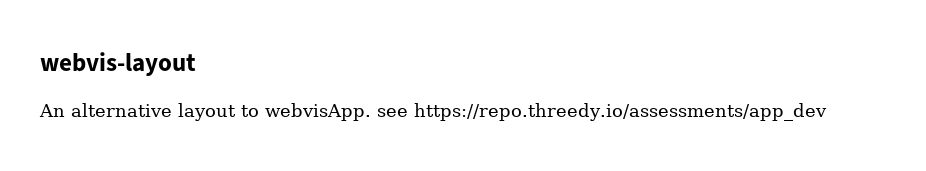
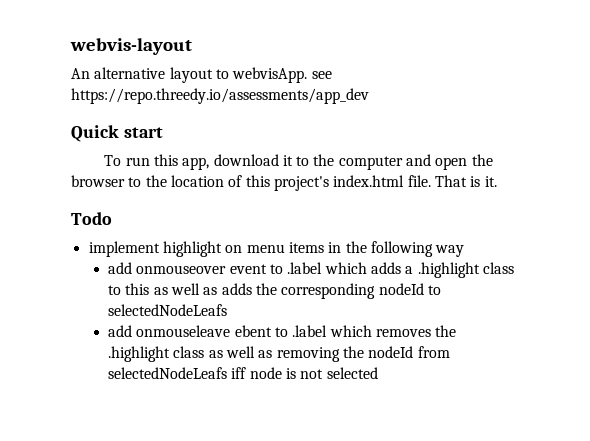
(827, 112) none -> [71,125,163,142] [104,154,493,170] [71,175,497,191] [71,212,112,225] [88,241,465,257] [107,262,514,278] [107,283,441,299] [107,304,227,316] [107,325,457,337] [107,346,450,362] [107,367,378,379] // Quick start // To run this app, download it to the computer and open the browser to the location of this project's index.html file. That is it. // Todo // implement highlight on menu items in the following way // add onmouseover event to .label which adds a .highlight class to this as well as adds the corresponding nodeId to selectedNodeLeafs // add onmouseleave ebent to .label which removes the .highlight class as well as removing the nodeId from selectedNodeLeafs iff node is not selected

